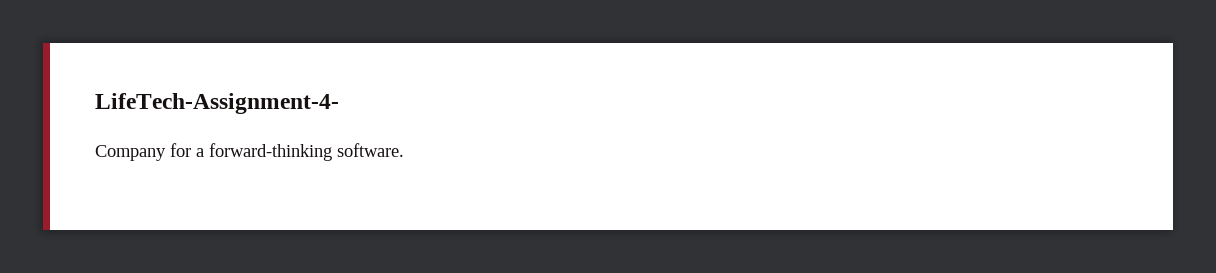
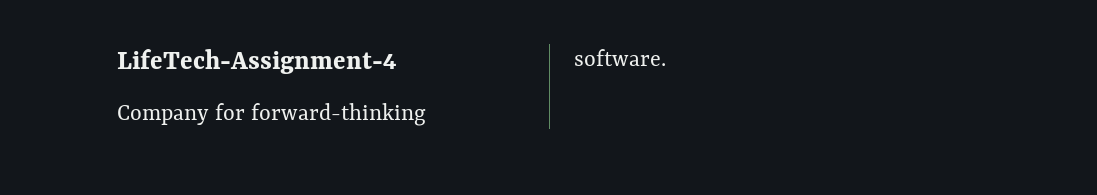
[95,93,339,114] LifeTech-Assignment-4- -> [117,49,396,74] LifeTech-Assignment-4
[196,148,204,157] a -> (245, 111) none

